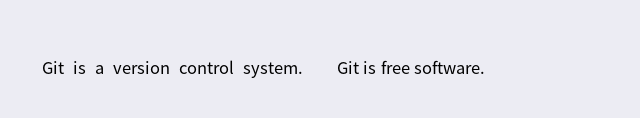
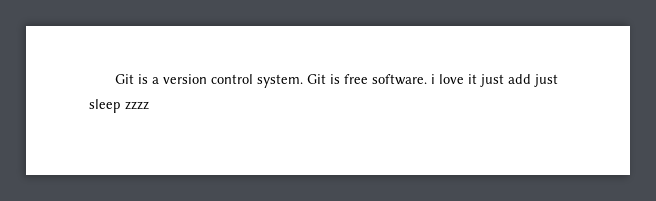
(486, 67) none -> [431,74,559,87] [89,99,149,113] i love it just add just sleep zzzz

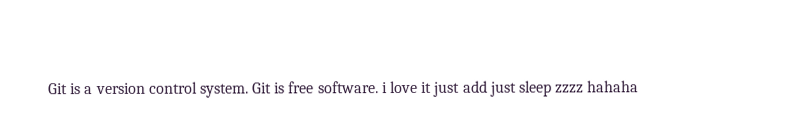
(149, 105) none -> [587,80,640,93] hahaha

